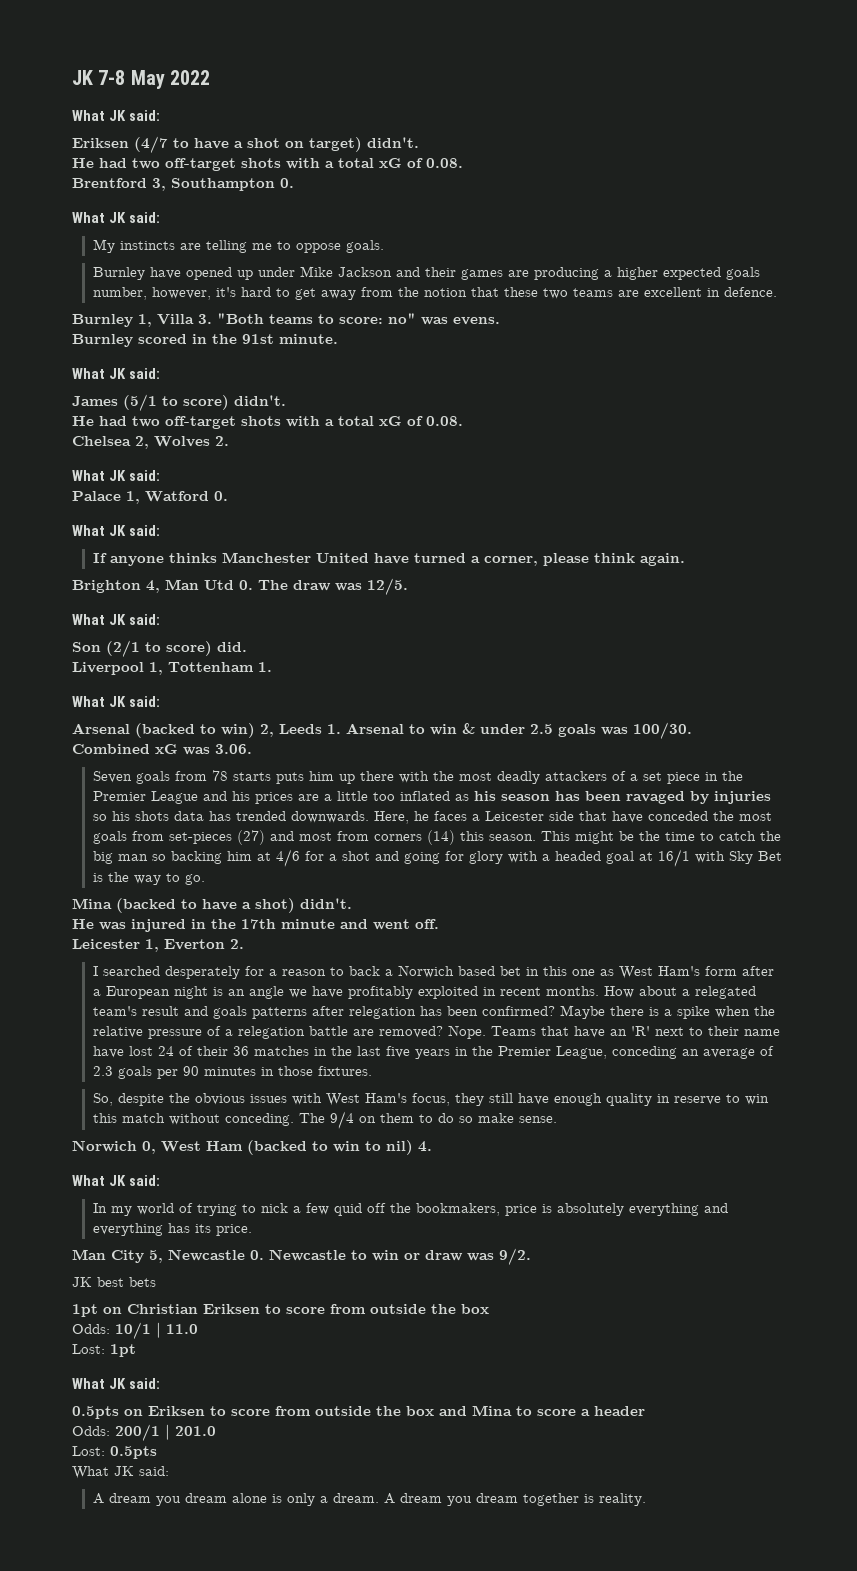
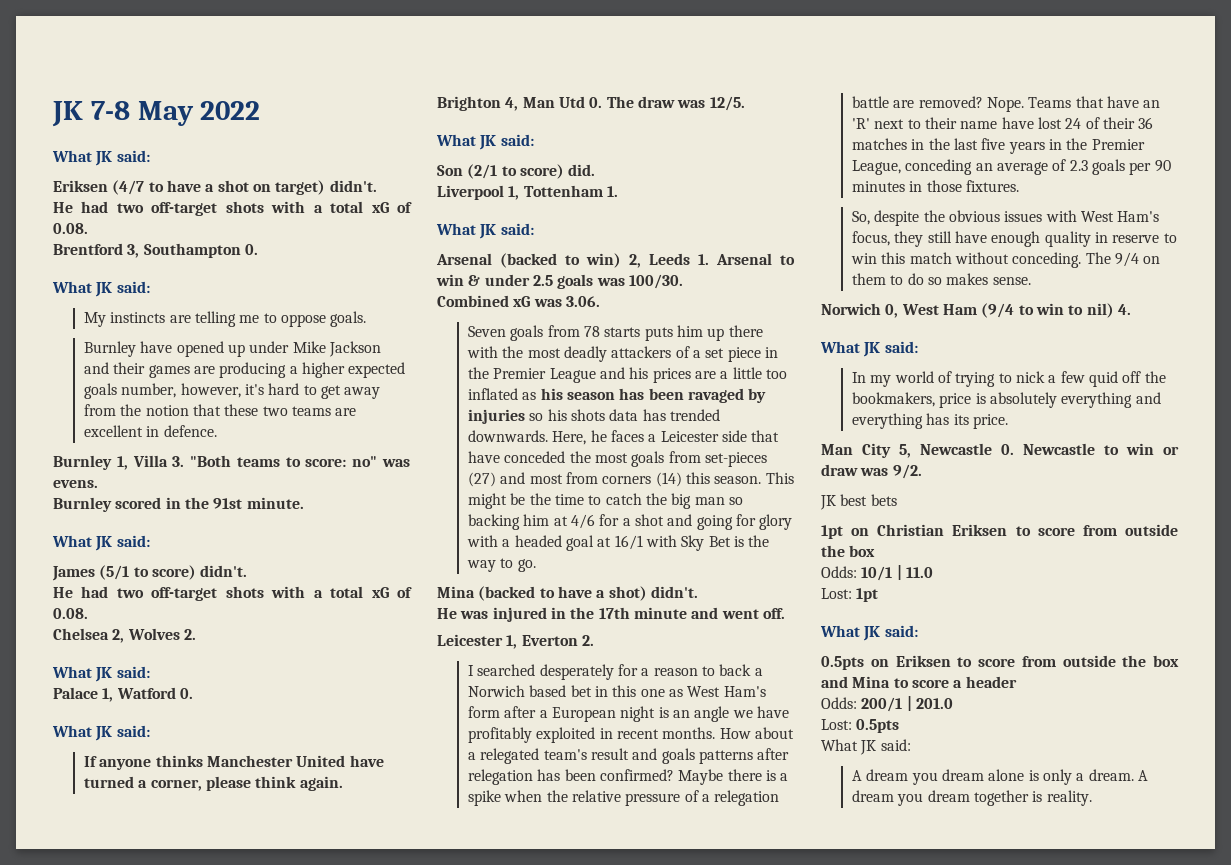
[477,1113,514,1123] make -> [946,273,989,285] makes
[247,1140,307,1155] (backed -> [981,303,1015,318] (9/4

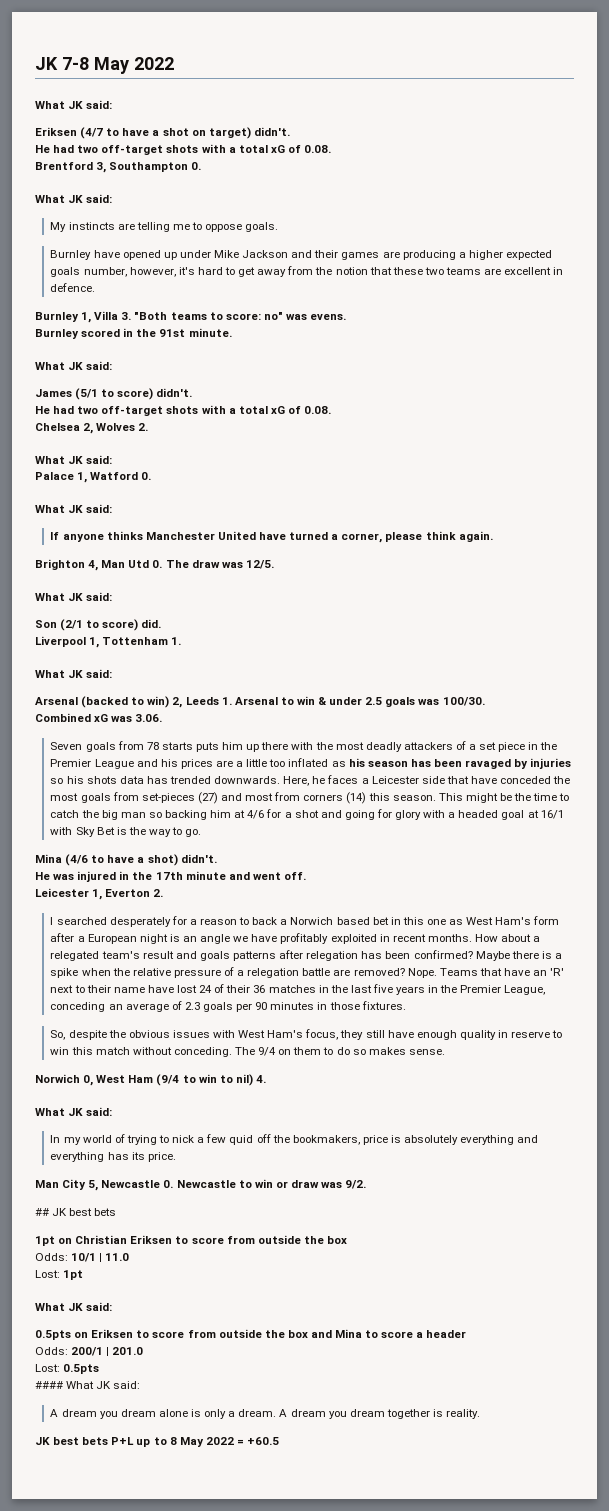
[478,586,536,601] (backed -> [65,854,89,866] (4/6
(922, 471) none -> [35,1208,49,1216] ##
(900, 726) none -> [35,1381,63,1389] ####
(1092, 798) none -> [35,1437,280,1447] // JK best bets P+L up to 8 May 2022 = +60.5

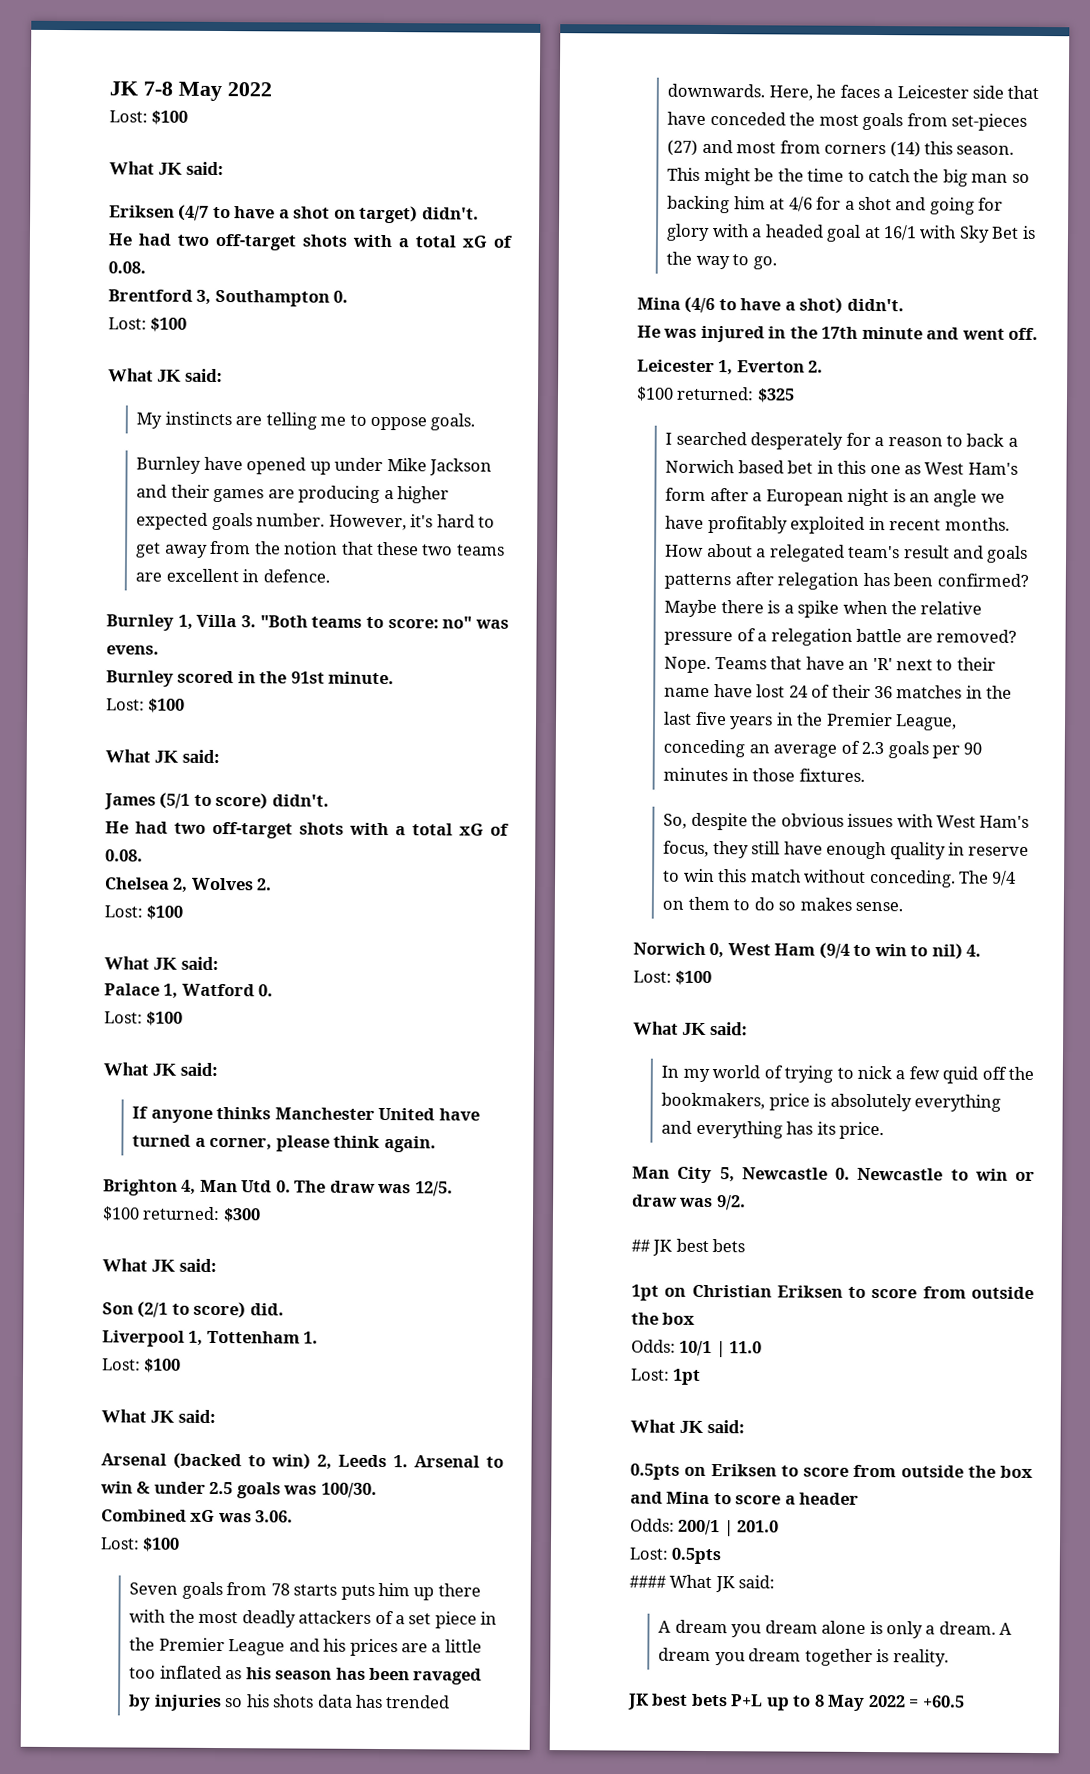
(174, 63) none -> [109,110,189,125] // Lost: $100
(202, 166) none -> [108,317,188,332] // Lost: $100
[83,267,176,277] number, however, -> [256,513,407,531] number. However,
(232, 332) none -> [106,698,186,713] // Lost: $100
(149, 427) none -> [104,905,184,920] // Lost: $100
(152, 476) none -> [104,1011,184,1026] // Lost: $100
(274, 564) none -> [102,1206,261,1223] // $100 returned: $300
(182, 641) none -> [102,1358,182,1373] // Lost: $100
(163, 718) none -> [100,1537,181,1552] // Lost: $100
(164, 893) none -> [636,386,795,403] // $100 returned: $325
(266, 1079) none -> [633,970,713,986] // Lost: $100

